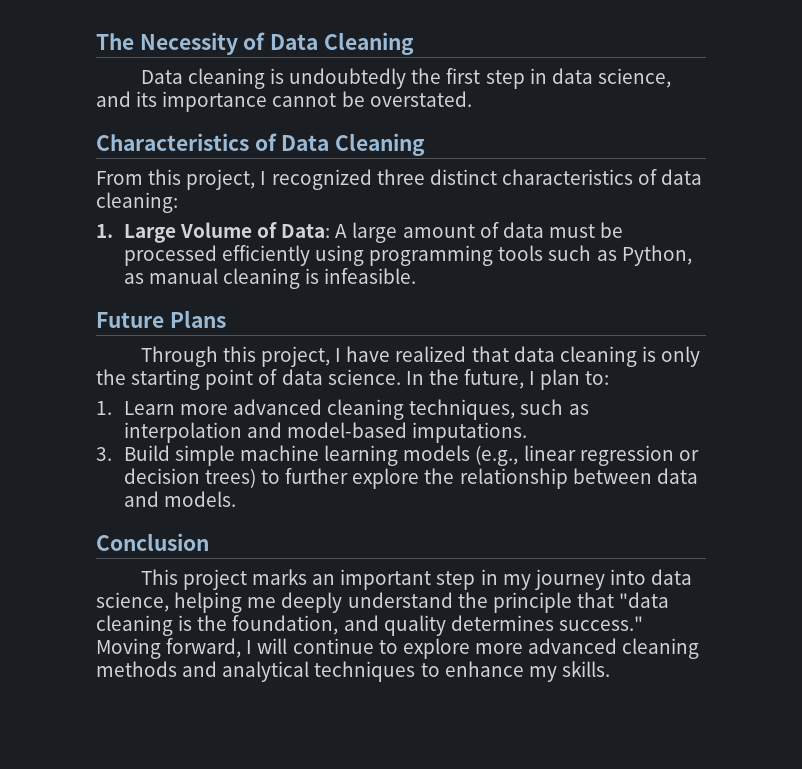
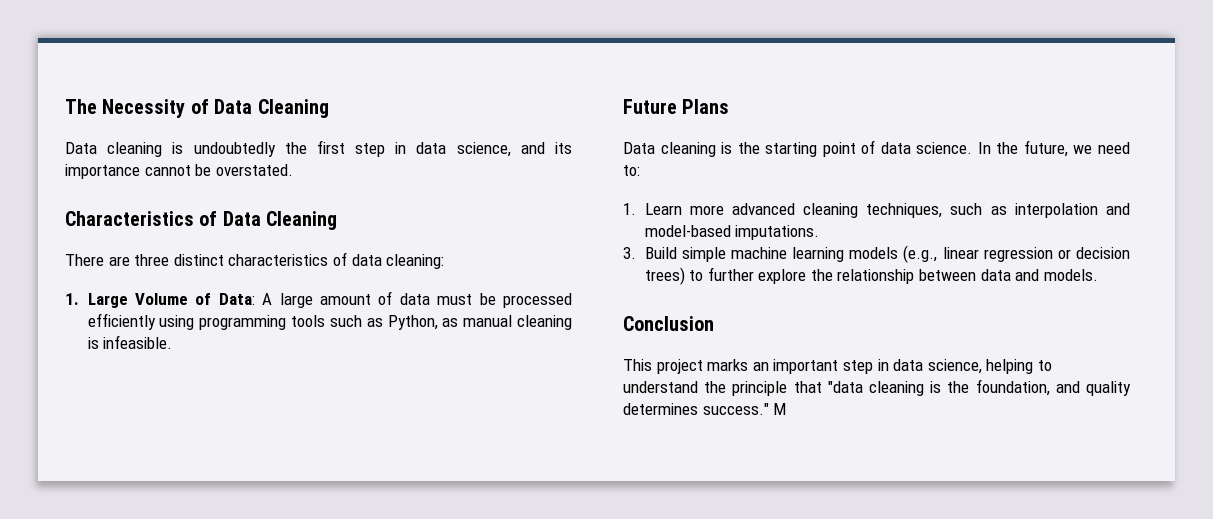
[96,169,372,190] From this project, I recognized -> [65,254,130,266] There are
[140,346,701,367] Through this project, I have realized that data cleaning is only -> [623,142,733,157] Data cleaning is
[529,369,581,390] I plan -> [1073,142,1130,154] we need
[502,569,647,590] my journey into -> (889, 365) none
[247,592,343,613] me deeply -> [1037,360,1052,371] to
[96,638,700,659] [96,661,610,682] Moving forward, I will continue to explore more advanced cleaning methods and analytical techniques to enhance my skills. -> [773,403,787,415] M

